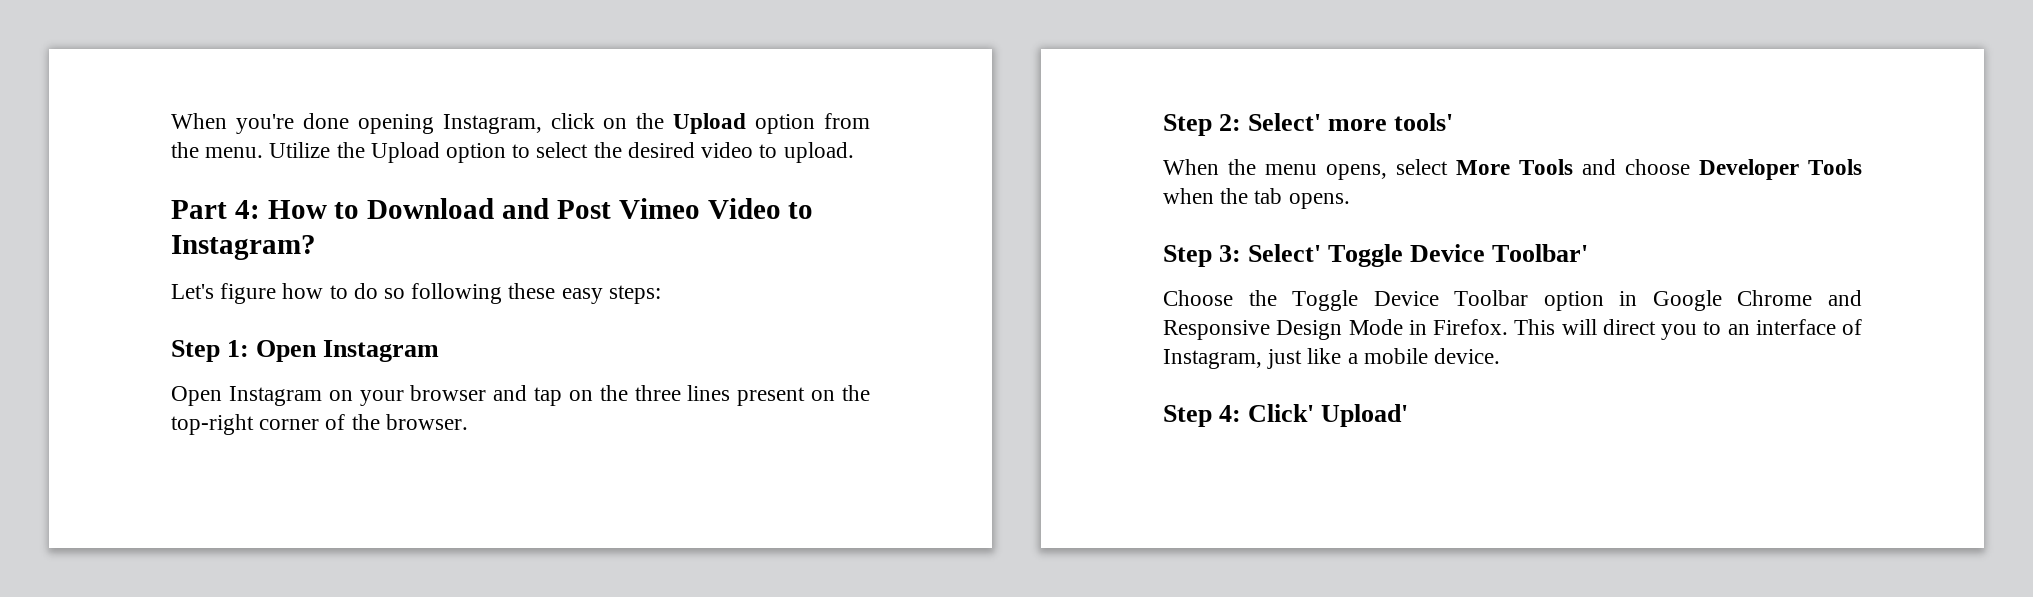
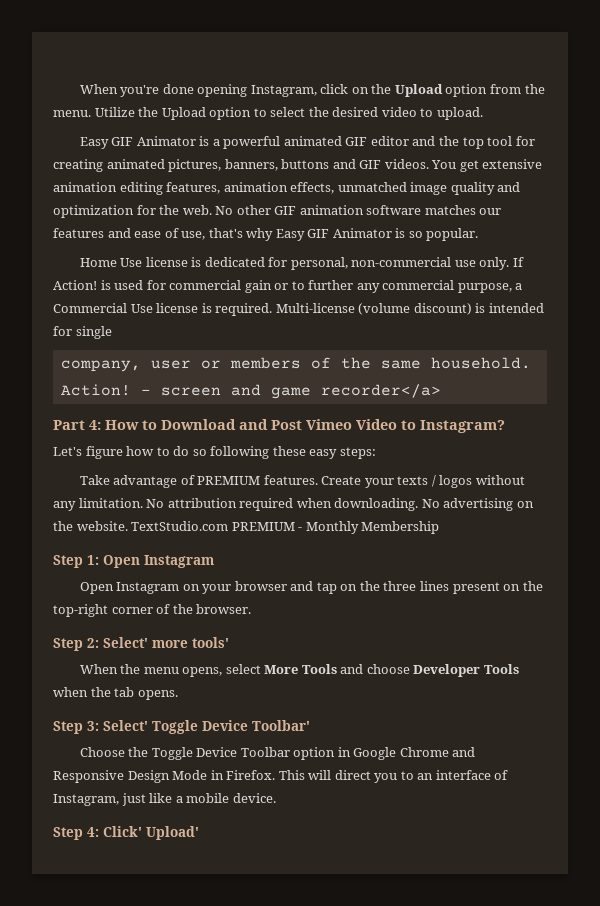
(854, 152) none -> [79,136,535,149] [53,159,543,172] [53,182,521,195] [53,205,502,218] [53,228,479,241] [79,257,524,270] [53,280,523,293] [53,303,544,316] [53,326,112,339] [60,357,531,372] [60,384,441,399] // Easy GIF Animator is a powerful animated GIF editor and the top tool for creating animated pictures, banners, buttons and GIF videos. You get extensive animation editing features, animation effects, unmatched image quality and optimization for the web. No other GIF animation software matches our features and ease of use, that's why Easy GIF Animator is so popular. // Home Use license is dedicated for personal, non-commercial use only. If Action! is used for commercial gain or to further any commercial purpose, a Commercial Use license is required. Multi-license (volume discount) is intended for single // company, user or members of the same household. Action! - screen and game recorder</a>
(661, 294) none -> [79,475,525,488] [53,498,534,511] [53,521,440,534] // Take advantage of PREMIUM features. Create your texts / logos without any limitation. No attribution required when downloading. No advertising on the website. TextStudio.com PREMIUM - Monthly Membership

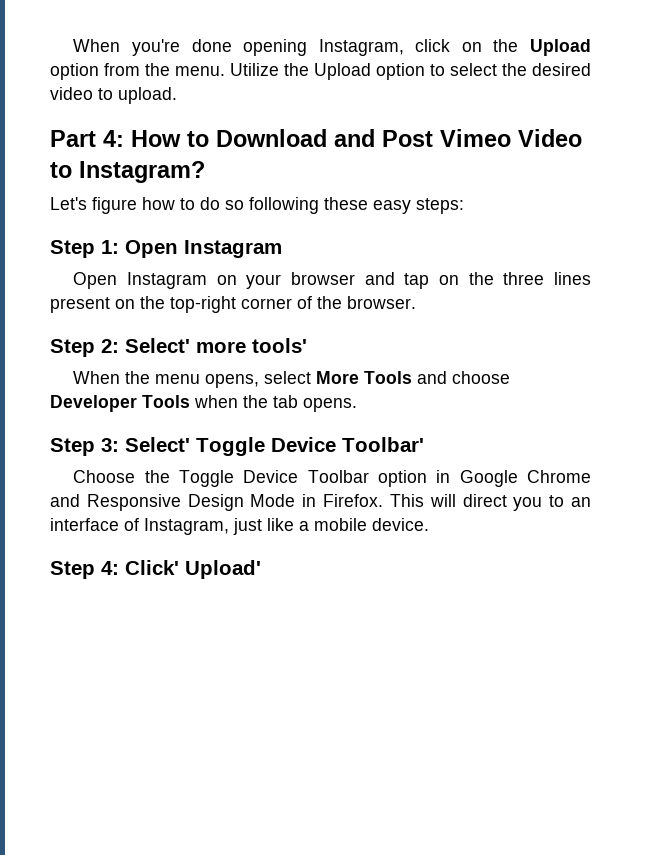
[79,136,535,149] [53,159,543,172] [53,182,521,195] [53,205,502,218] [53,228,479,241] [79,257,524,270] [53,280,523,293] [53,303,544,316] [53,326,112,339] [60,357,531,372] [60,384,441,399] // Easy GIF Animator is a powerful animated GIF editor and the top tool for creating animated pictures, banners, buttons and GIF videos. You get extensive animation editing features, animation effects, unmatched image quality and optimization for the web. No other GIF animation software matches our features and ease of use, that's why Easy GIF Animator is so popular. // Home Use license is dedicated for personal, non-commercial use only. If Action! is used for commercial gain or to further any commercial purpose, a Commercial Use license is required. Multi-license (volume discount) is intended for single // company, user or members of the same household. Action! - screen and game recorder</a> -> (177, 95) none
[79,475,525,488] [53,498,534,511] [53,521,440,534] // Take advantage of PREMIUM features. Create your texts / logos without any limitation. No attribution required when downloading. No advertising on the website. TextStudio.com PREMIUM - Monthly Membership -> (464, 206) none

